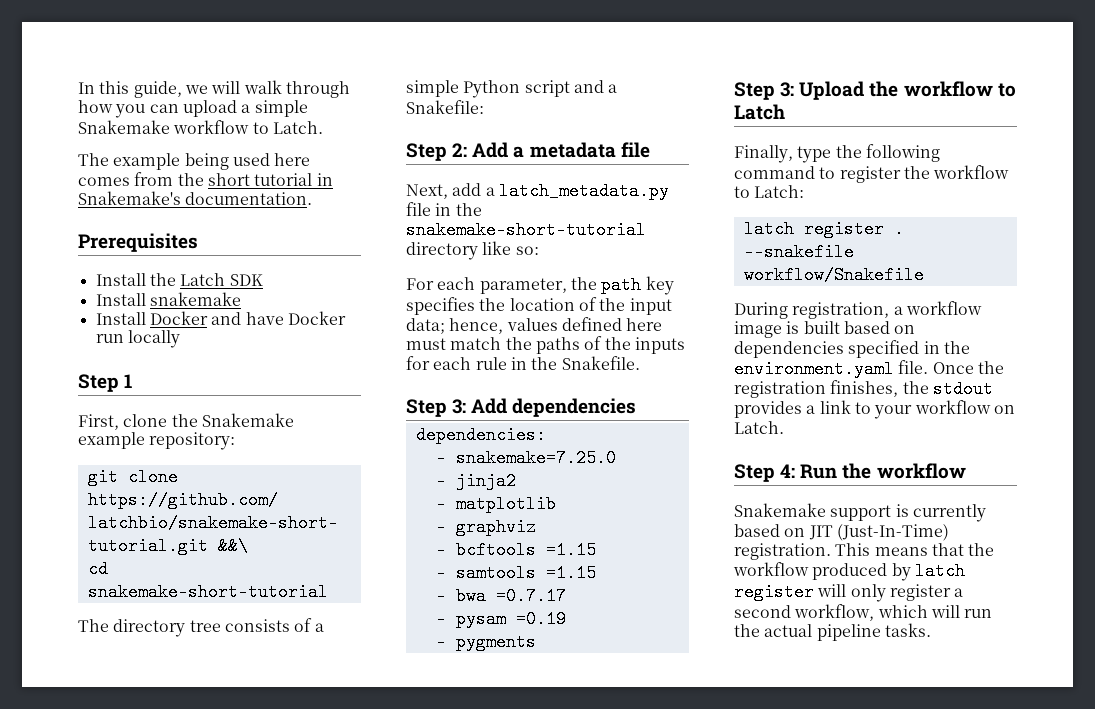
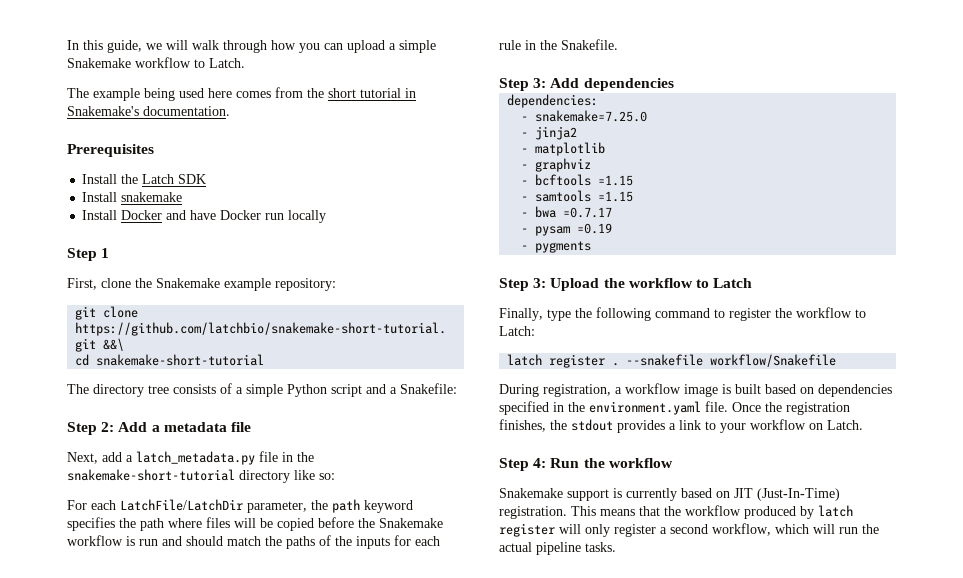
(476, 283) none -> [120,499,243,511] LatchFile/LatchDir
[645,276,674,295] key -> [364,500,413,513] keyword
[509,297,672,315] [406,317,663,334] [406,338,446,350] location of the input data; hence, values defined here must -> [140,517,443,531] [67,535,223,546] path where files will be copied before the Snakemake workflow is run and should

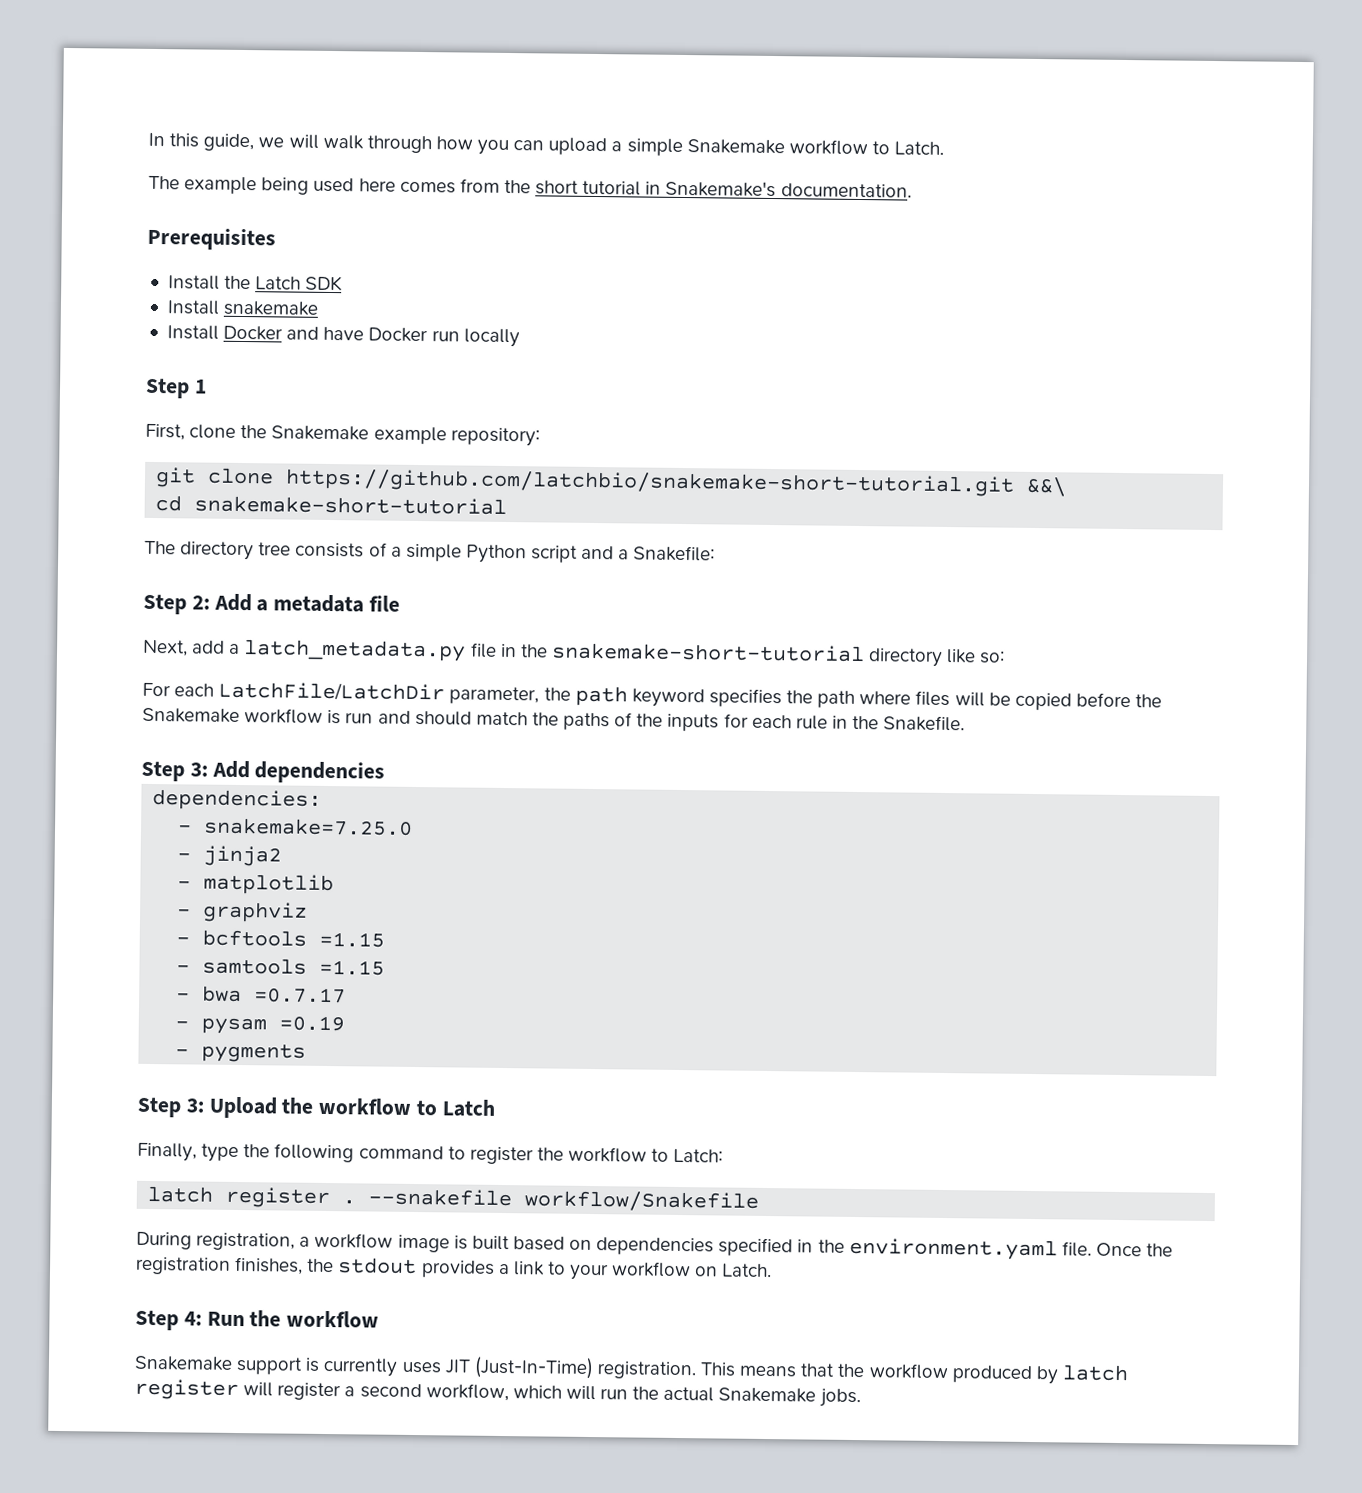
[681,488,730,498] based on -> [401,1361,441,1374] uses
[585,524,610,537] only -> (274, 1389) none
[536,542,616,555] pipeline tasks. -> [718,1387,861,1408] Snakemake jobs.

